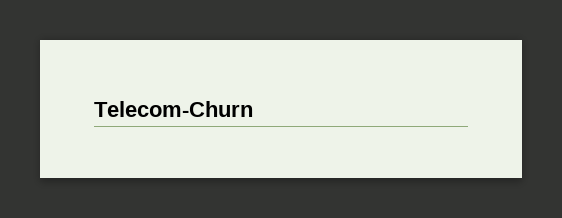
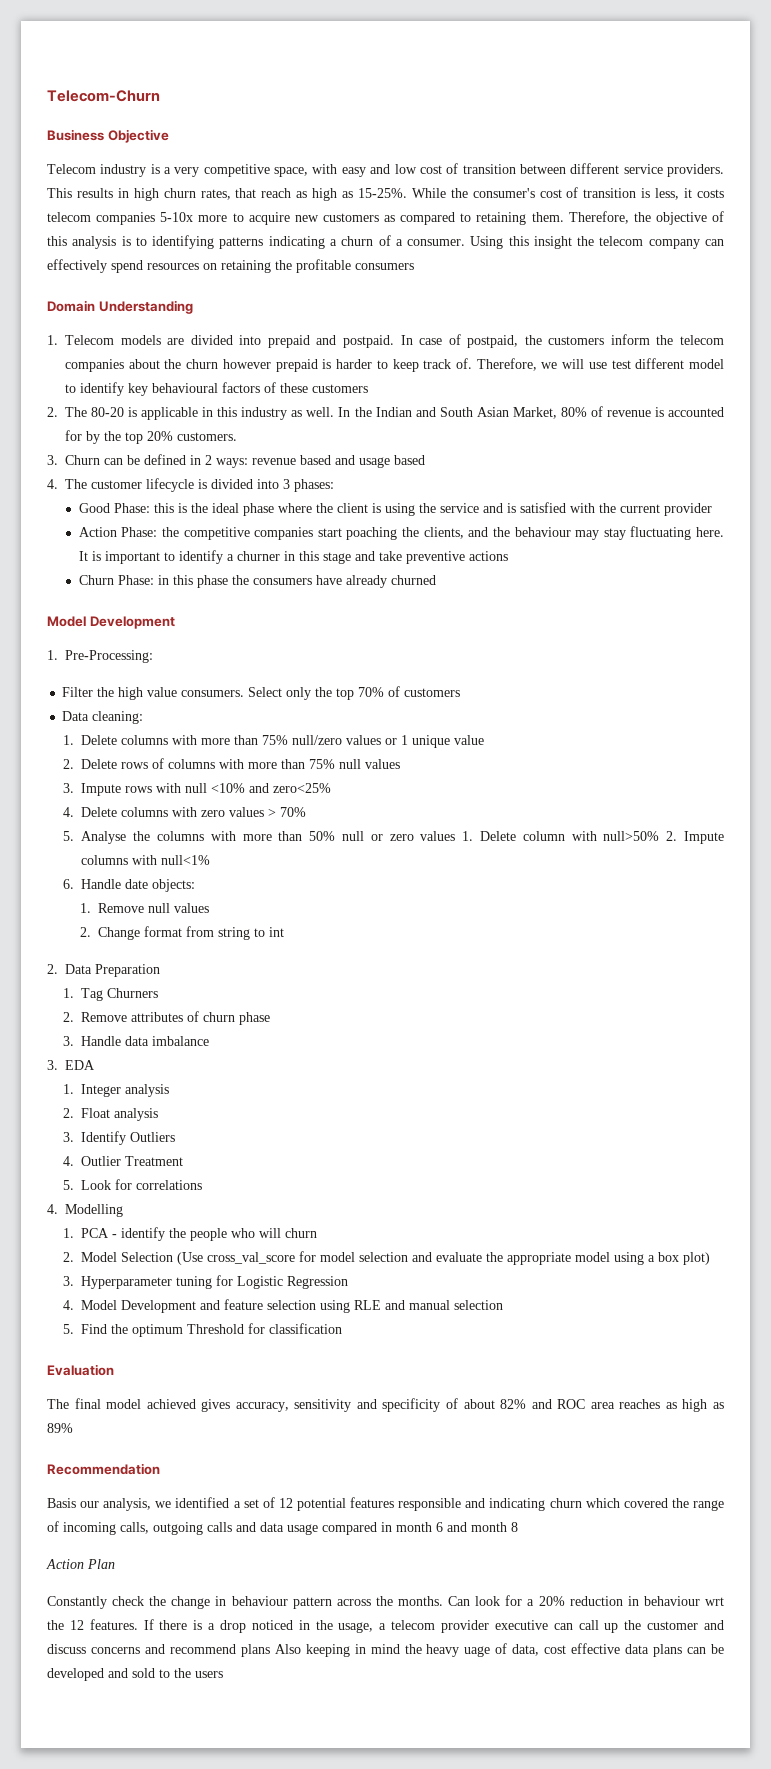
(253, 109) none -> [47,129,169,143] [47,163,725,177] [47,187,725,201] [47,211,724,225] [47,235,725,249] [47,259,414,273] [47,300,193,314] [47,334,724,348] [65,358,724,372] [65,382,368,396] [47,406,724,420] [65,430,237,444] [47,454,425,468] [47,478,334,492] [78,502,712,516] [78,526,724,540] [78,550,508,564] [78,575,436,588] [47,616,175,629] [47,650,153,663] [62,686,461,700] [62,711,144,724] [63,735,485,748] [63,758,401,769] [63,783,332,796] [63,807,307,817] [63,831,725,844] [81,855,211,865] [63,879,196,892] [79,903,209,913] [79,926,284,940] [47,964,160,977] [63,988,159,1001] [63,1011,271,1025] [63,1036,210,1046] [47,1060,95,1070] [63,1084,170,1097] [63,1108,159,1121] [63,1131,176,1145] [63,1156,184,1166] [63,1179,203,1190] [47,1204,123,1217] [63,1227,318,1241] [63,1251,711,1265] [63,1275,349,1289] [63,1299,504,1313] [63,1323,343,1337] [47,1364,114,1376] [47,1398,724,1412] [47,1423,73,1433] [47,1463,160,1475] [47,1497,724,1511] [47,1521,518,1535] [46,1559,115,1569] [47,1595,724,1609] [47,1619,724,1633] [47,1643,725,1657] [47,1668,223,1681] // Business Objective // Telecom industry is a very competitive space, with easy and low cost of transition between different service providers. This results in high churn rates, that reach as high as 15-25%. While the consumer's cost of transition is less, it costs telecom companies 5-10x more to acquire new customers as compared to retaining them. Therefore, the objective of this analysis is to identifying patterns indicating a churn of a consumer. Using this insight the telecom company can effectively spend resources on retaining the profitable consumers // Domain Understanding // 1. Telecom models are divided into prepaid and postpaid. In case of postpaid, the customers inform the telecom companies about the churn however prepaid is harder to keep track of. Therefore, we will use test different model to identify key behavioural factors of these customers // 2. The 80-20 is applicable in this industry as well. In the Indian and South Asian Market, 80% of revenue is accounted for by the top 20% customers. // 3. Churn can be defined in 2 ways: revenue based and usage based // 4. The customer lifecycle is divided into 3 phases: // Good Phase: this is the ideal phase where the client is using the service and is satisfied with the current provider // Action Phase: the competitive companies start poaching the clients, and the behaviour may stay fluctuating here. It is important to identify a churner in this stage and take preventive actions // Churn Phase: in this phase the consumers have already churned // Model Development // 1. Pre-Processing: // Filter the high value consumers. Select only the top 70% of customers // Data cleaning: // 1. Delete columns with more than 75% null/zero values or 1 unique value // 2. Delete rows of columns with more than 75% null values // 3. Impute rows with null <10% and zero<25% // 4. Delete columns with zero values > 70% // 5. Analyse the columns with more than 50% null or zero values 1. Delete column with null>50% 2. Impute columns with null<1% // 6. Handle date objects: // 1. Remove null values // 2. Change format from string to int // 2. Data Preparation // 1. Tag Churners // 2. Remove attributes of churn phase // 3. Handle data imbalance // 3. EDA // 1. Integer analysis // 2. Float analysis // 3. Identify Outliers // 4. Outlier Treatment // 5. Look for correlations // 4. Modelling // 1. PCA - identify the people who will churn // 2. Model Selection (Use cross_val_score for model selection and evaluate the appropriate model using a box plot) // 3. Hyperparameter tuning for Logistic Regression // 4. Model Development and feature selection using RLE and manual selection // 5. Find the optimum Threshold for classification // Evaluation // The final model achieved gives accuracy, sensitivity and specificity of about 82% and ROC area reaches as high as 89% // Recommendation // Basis our analysis, we identified a set of 12 potential features responsible and indicating churn which covered the range of incoming calls, outgoing calls and data usage compared in month 6 and month 8 // Action Plan // Constantly check the change in behaviour pattern across the months. Can look for a 20% reduction in behaviour wrt the 12 features. If there is a drop noticed in the usage, a telecom provider executive can call up the customer and discuss concerns and recommend plans Also keeping in mind the heavy uage of data, cost effective data plans can be developed and sold to the users

